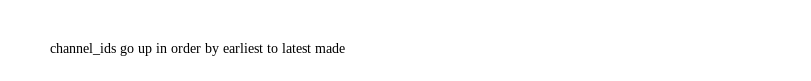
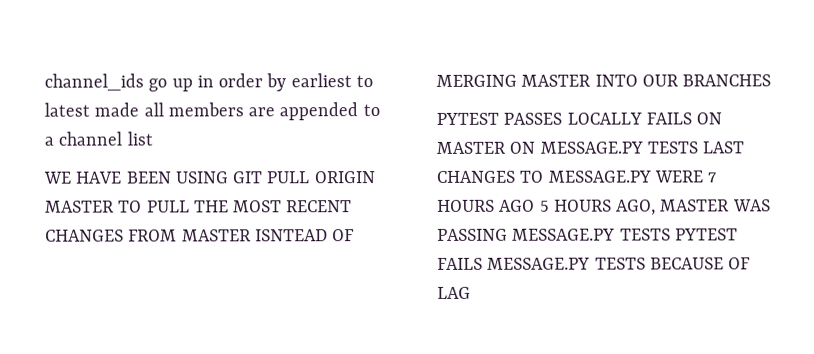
(345, 48) none -> [143,102,380,121] [44,131,153,146] [43,171,376,184] [45,200,353,213] [45,229,355,242] [436,74,772,87] [436,112,723,125] [436,141,745,154] [436,170,718,183] [437,199,771,216] [437,228,738,241] [437,257,751,270] [437,286,471,299] all members are appended to a channel list // WE HAVE BEEN USING GIT PULL ORIGIN MASTER TO PULL THE MOST RECENT CHANGES FROM MASTER ISNTEAD OF MERGING MASTER INTO OUR BRANCHES // PYTEST PASSES LOCALLY FAILS ON MASTER ON MESSAGE.PY TESTS LAST CHANGES TO MESSAGE.PY WERE 7 HOURS AGO 5 HOURS AGO, MASTER WAS PASSING MESSAGE.PY TESTS PYTEST FAILS MESSAGE.PY TESTS BECAUSE OF LAG

